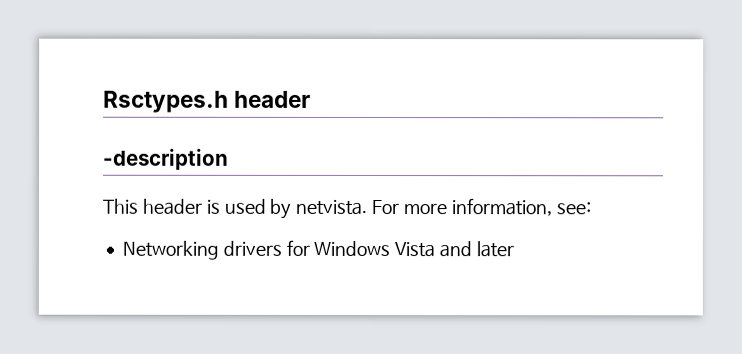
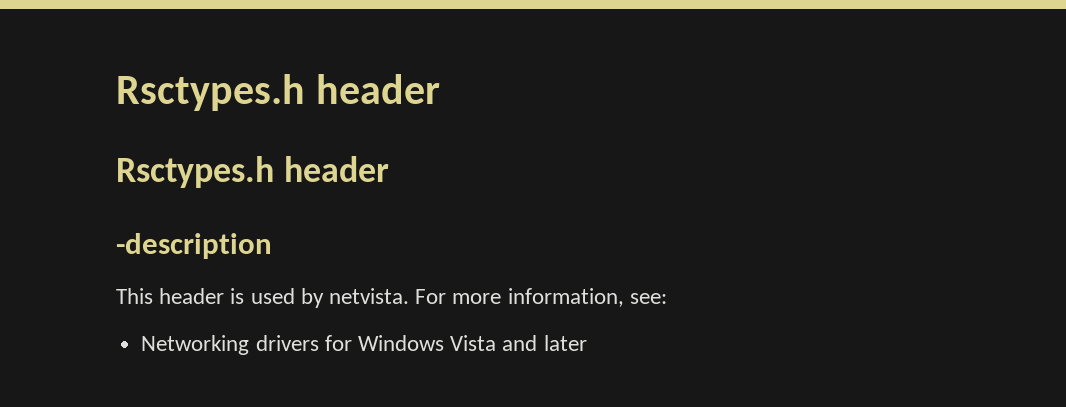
[103,90,312,113] Rsctypes.h header -> [116,74,441,111] [116,156,389,188] Rsctypes.h header // Rsctypes.h header

